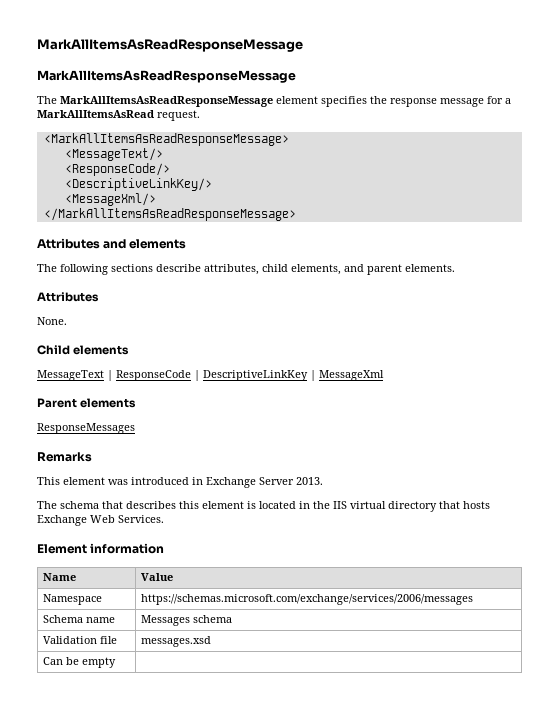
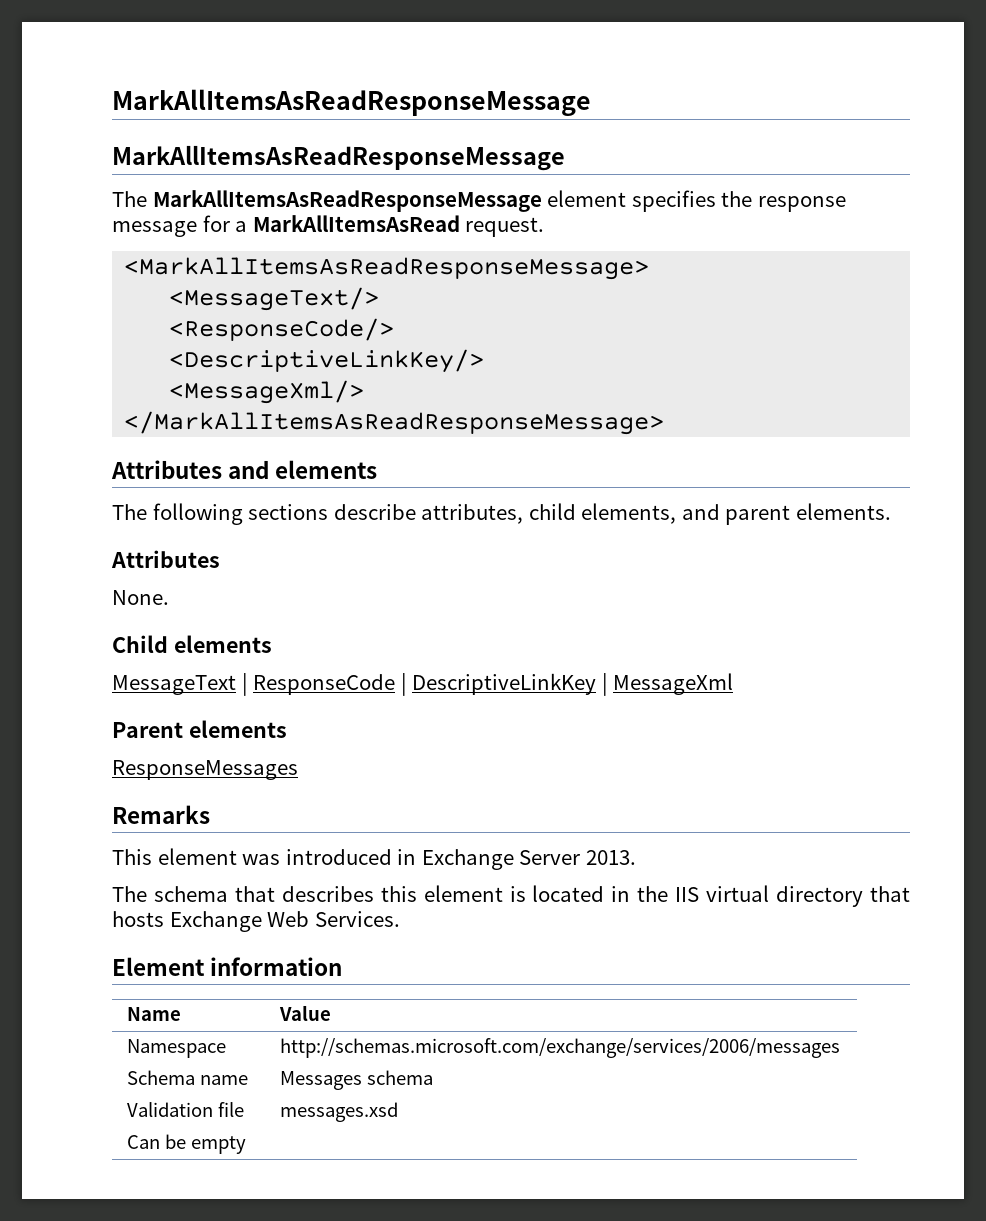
[141,594,474,605] https://schemas.microsoft.com/exchange/services/2006/messages -> [280,1038,841,1058] http://schemas.microsoft.com/exchange/services/2006/messages

